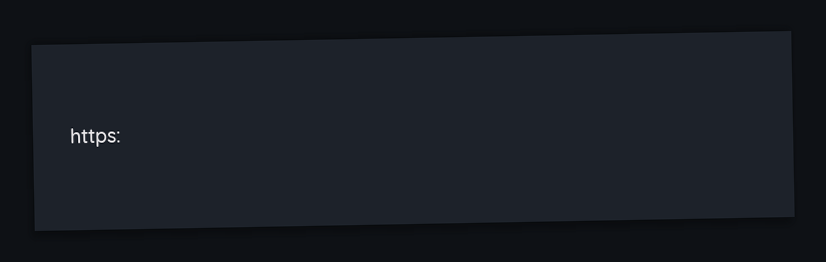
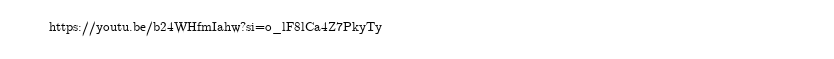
[69,127,122,148] https: -> [49,21,382,37] https://youtu.be/b24WHfmIahw?si=o_lF8lCa4Z7PkyTy

